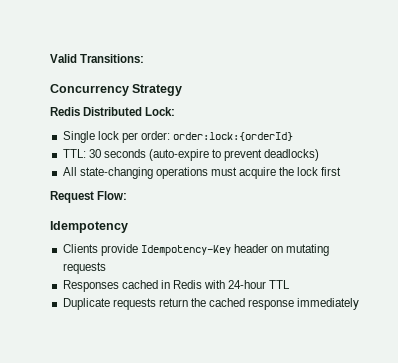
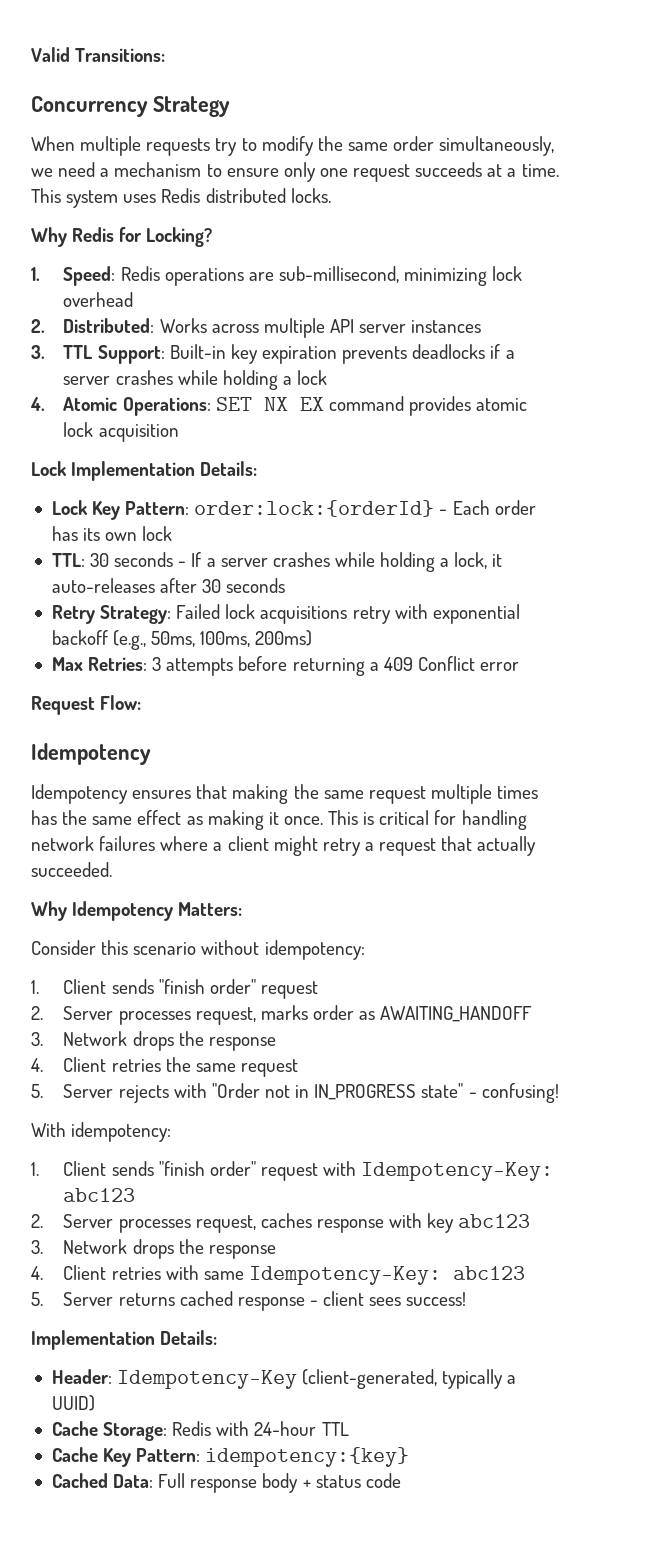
[50,107,176,116] [62,131,294,143] [62,149,320,161] [62,167,342,179] [50,191,128,203] [50,221,128,233] [62,244,330,256] [62,262,106,274] [62,280,291,292] [62,298,360,310] Redis Distributed Lock: // Single lock per order: order:lock:{orderId} // TTL: 30 seconds (auto-expire to prevent deadlocks) // All state-changing operations must acquire the lock first // Request Flow: // Idempotency // Clients provide Idempotency-Key header on mutating requests // Responses cached in Redis with 24-hour TTL // Duplicate requests return the cached response immediately -> [31,136,555,156] [31,162,559,182] [31,188,331,208] [31,227,213,247] [31,266,523,286] [63,292,134,307] [31,318,482,338] [31,344,515,364] [63,370,328,390] [30,396,528,416] [63,422,179,442] [31,461,258,481] [51,500,536,520] [51,526,173,541] [51,552,503,572] [51,578,286,593] [51,604,520,624] [51,630,313,650] [51,656,520,676] [31,695,142,715] [31,743,151,765] [31,784,539,804] [31,810,527,830] [31,836,537,856] [31,862,112,877] [31,901,243,921] [31,940,365,960] [31,979,319,999] [31,1005,533,1025] [31,1031,276,1051] [31,1057,299,1077] [31,1083,559,1103] [31,1122,172,1142] [31,1161,554,1181] [63,1188,136,1202] [31,1213,531,1233] [31,1239,276,1259] [31,1265,526,1285] [31,1291,467,1311] [31,1330,218,1350] [51,1369,517,1389] [51,1395,95,1411] [51,1421,349,1441] [51,1447,410,1467] [51,1473,401,1493] When multiple requests try to modify the same order simultaneously, we need a mechanism to ensure only one request succeeds at a time. This system uses Redis distributed locks. // Why Redis for Locking? // 1. Speed: Redis operations are sub-millisecond, minimizing lock overhead // 2. Distributed: Works across multiple API server instances // 3. TTL Support: Built-in key expiration prevents deadlocks if a server crashes while holding a lock // 4. Atomic Operations: SET NX EX command provides atomic lock acquisition // Lock Implementation Details: // Lock Key Pattern: order:lock:{orderId} - Each order has its own lock // TTL: 30 seconds - If a server crashes while holding a lock, it auto-releases after 30 seconds // Retry Strategy: Failed lock acquisitions retry with exponential backoff (e.g., 50ms, 100ms, 200ms) // Max Retries: 3 attempts before returning a 409 Conflict error // Request Flow: // Idempotency // Idempotency ensures that making the same request multiple times has the same effect as making it once. This is critical for handling network failures where a client might retry a request that actually succeeded. // Why Idempotency Matters: // Consider this scenario without idempotency: // 1. Client sends "finish order" request // 2. Server processes request, marks order as AWAITING_HANDOFF // 3. Network drops the response // 4. Client retries the same request // 5. Server rejects with "Order not in IN_PROGRESS state" - confusing! // With idempotency: // 1. Client sends "finish order" request with Idempotency-Key: abc123 // 2. Server processes request, caches response with key abc123 // 3. Network drops the response // 4. Client retries with same Idempotency-Key: abc123 // 5. Server returns cached response - client sees success! // Implementation Details: // Header: Idempotency-Key (client-generated, typically a UUID) // Cache Storage: Redis with 24-hour TTL // Cache Key Pattern: idempotency:{key} // Cached Data: Full response body + status code

